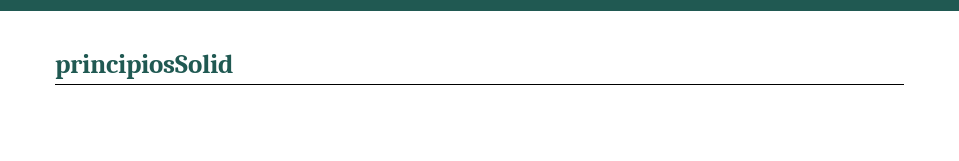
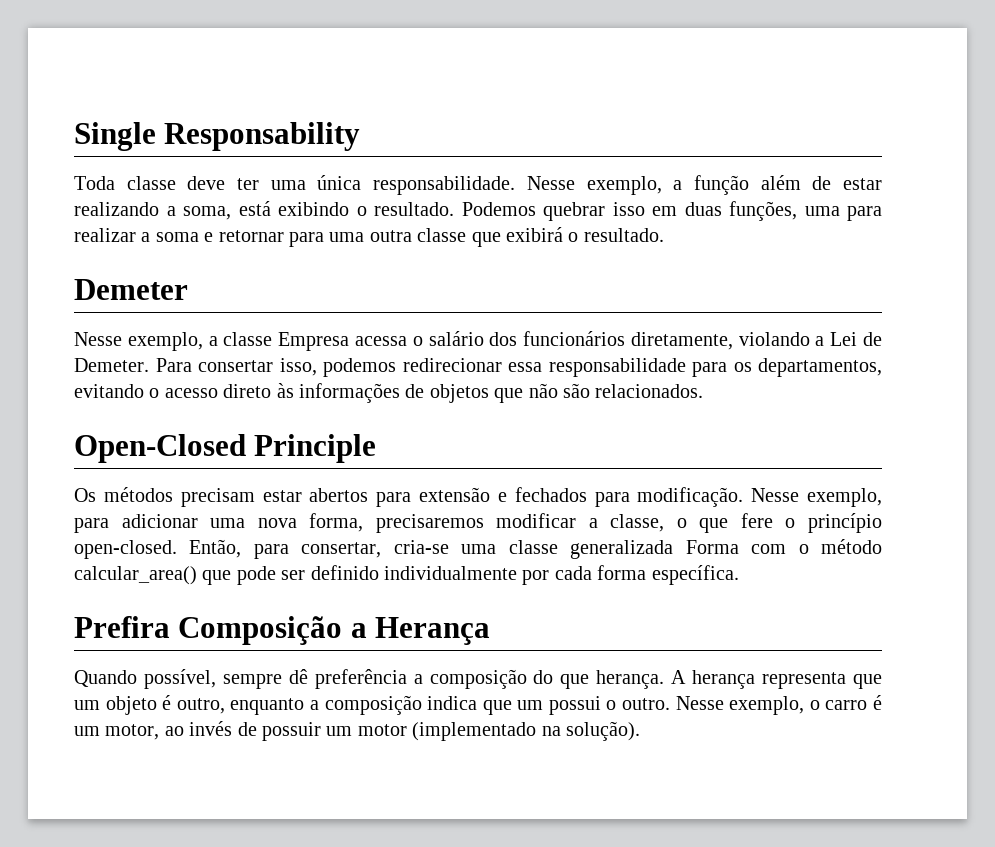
[55,54,233,79] principiosSolid -> [74,122,361,151] [74,175,883,195] [74,201,882,221] [74,227,664,247] [74,279,188,300] [74,331,883,351] [74,358,882,377] [74,383,704,403] [74,434,377,463] [74,487,882,507] [74,513,883,533] [74,539,883,559] [74,565,739,585] [74,616,491,645] [74,669,882,689] [74,695,883,715] [74,721,640,741] Single Responsability // Toda classe deve ter uma única responsabilidade. Nesse exemplo, a função além de estar realizando a soma, está exibindo o resultado. Podemos quebrar isso em duas funções, uma para realizar a soma e retornar para uma outra classe que exibirá o resultado. // Demeter // Nesse exemplo, a classe Empresa acessa o salário dos funcionários diretamente, violando a Lei de Demeter. Para consertar isso, podemos redirecionar essa responsabilidade para os departamentos, evitando o acesso direto às informações de objetos que não são relacionados. // Open-Closed Principle // Os métodos precisam estar abertos para extensão e fechados para modificação. Nesse exemplo, para adicionar uma nova forma, precisaremos modificar a classe, o que fere o princípio open-closed. Então, para consertar, cria-se uma classe generalizada Forma com o método calcular_area() que pode ser definido individualmente por cada forma específica. // Prefira Composição a Herança // Quando possível, sempre dê preferência a composição do que herança. A herança representa que um objeto é outro, enquanto a composição indica que um possui o outro. Nesse exemplo, o carro é um motor, ao invés de possuir um motor (implementado na solução).

